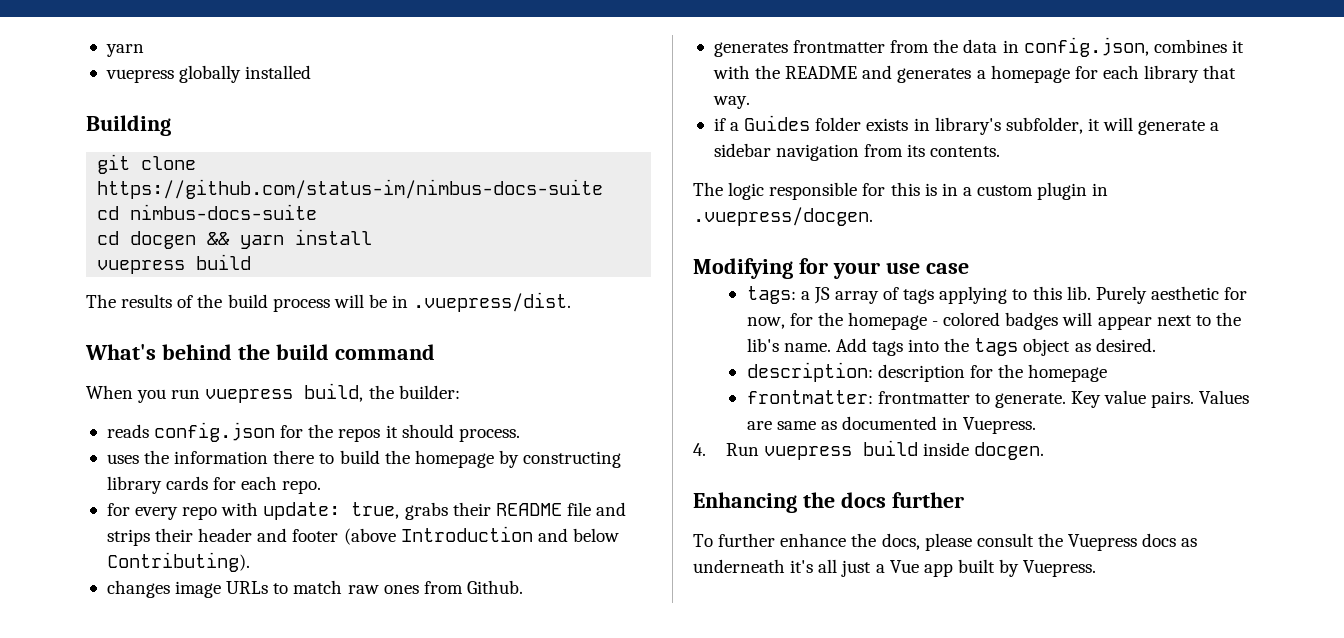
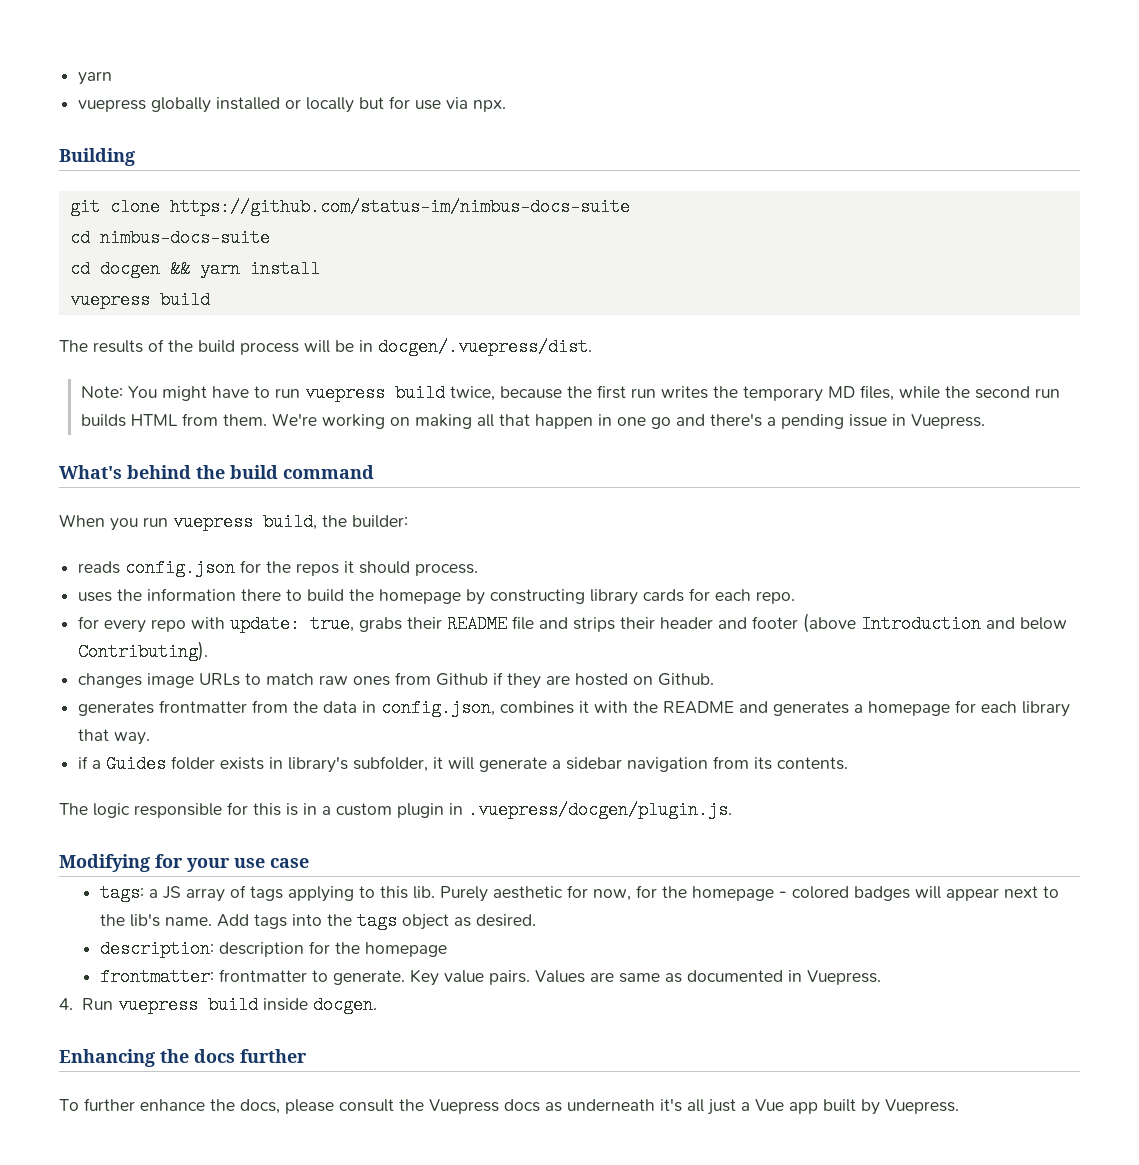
(312, 72) none -> [285,96,507,113] or locally but for use via npx.
[413,292,572,312] .vuepress/dist. -> [378,338,592,356] [80,384,1060,402] [80,413,985,429] docgen/.vuepress/dist. // Note: You might have to run vuepress build twice, because the first run writes the temporary MD files, while the second run builds HTML from them. We're working on making all that happen in one go and there's a pending issue in Vuepress.
(463, 587) none -> [436,672,654,689] Github if they are hosted on
[693,207,873,226] .vuepress/docgen. -> [468,801,732,819] .vuepress/docgen/plugin.js.

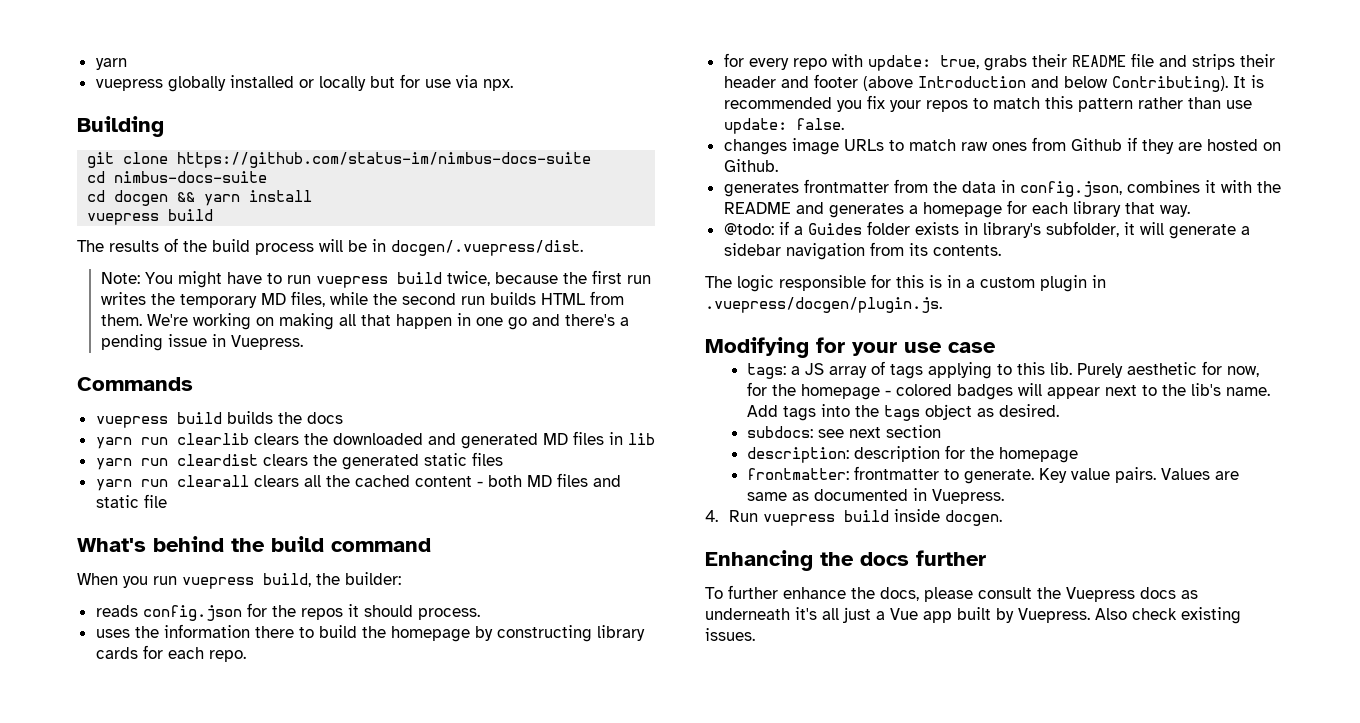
(985, 421) none -> [77,377,193,391] [95,411,343,428] [95,431,655,449] [95,452,503,470] [95,473,621,491] [95,494,167,508] // Commands // vuepress build builds the docs // yarn run clearlib clears the downloaded and generated MD files in lib // yarn run cleardist clears the generated static files // yarn run clearall clears all the cached content - both MD files and static file
(209, 651) none -> [1232,75,1264,88] [723,95,1252,112] [723,118,844,134] It is recommended you fix your repos to match this pattern rather than use update: false.
(151, 738) none -> [723,223,774,235] @todo:
(536, 920) none -> [747,425,942,438] // subdocs: see next section
(959, 1106) none -> [1095,607,1241,624] [705,628,755,641] Also check existing issues.

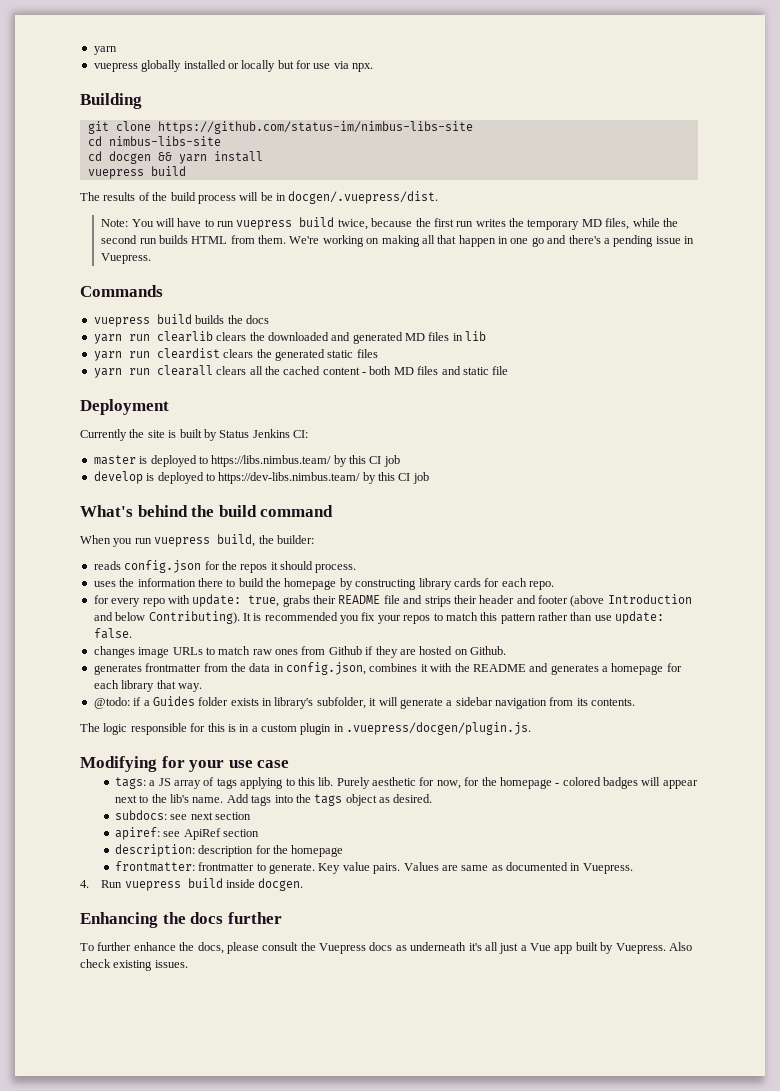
[177,152,592,168] [87,171,268,183] https://github.com/status-im/nimbus-docs-suite // cd nimbus-docs-suite -> [157,121,473,134] [87,136,221,146] https://github.com/status-im/nimbus-libs-site // cd nimbus-libs-site
[177,271,222,288] might -> [155,218,175,227] will
(167, 501) none -> [80,399,169,415] [80,429,308,441] [93,455,400,467] [93,471,429,484] // Deployment // Currently the site is built by Status Jenkins CI: // master is deployed to https://libs.nimbus.team/ by this CI job // develop is deployed to https://dev-libs.nimbus.team/ by this CI job
(942, 431) none -> [114,827,260,840] // apiref: see ApiRef section

